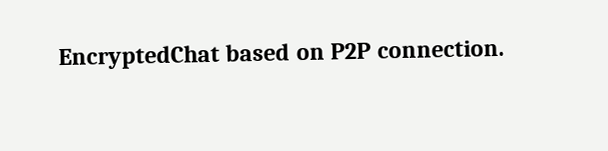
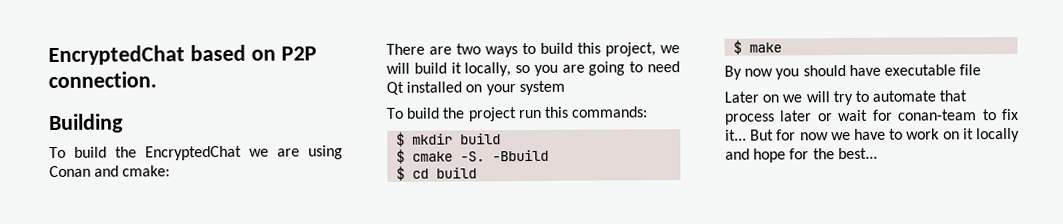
(505, 49) none -> [49,113,124,134] [49,145,343,161] [49,165,171,178] [386,42,680,58] [386,61,680,77] [386,80,565,96] [386,106,649,122] [396,131,502,147] [396,148,550,164] [396,165,478,181] [733,39,783,55] [724,64,982,80] [724,90,968,106] [725,108,1019,125] [725,127,1020,143] [725,147,878,163] // Building // To build the EncryptedChat we are using Conan and cmake: // There are two ways to build this project, we will build it locally, so you are going to need Qt installed on your system // To build the project run this commands: // $ mkdir build // $ cmake -S. -Bbuild // $ cd build // $ make // By now you should have executable file // Later on we will try to automate that process later or wait for conan-team to fix it... But for now we have to work on it locally and hope for the best...

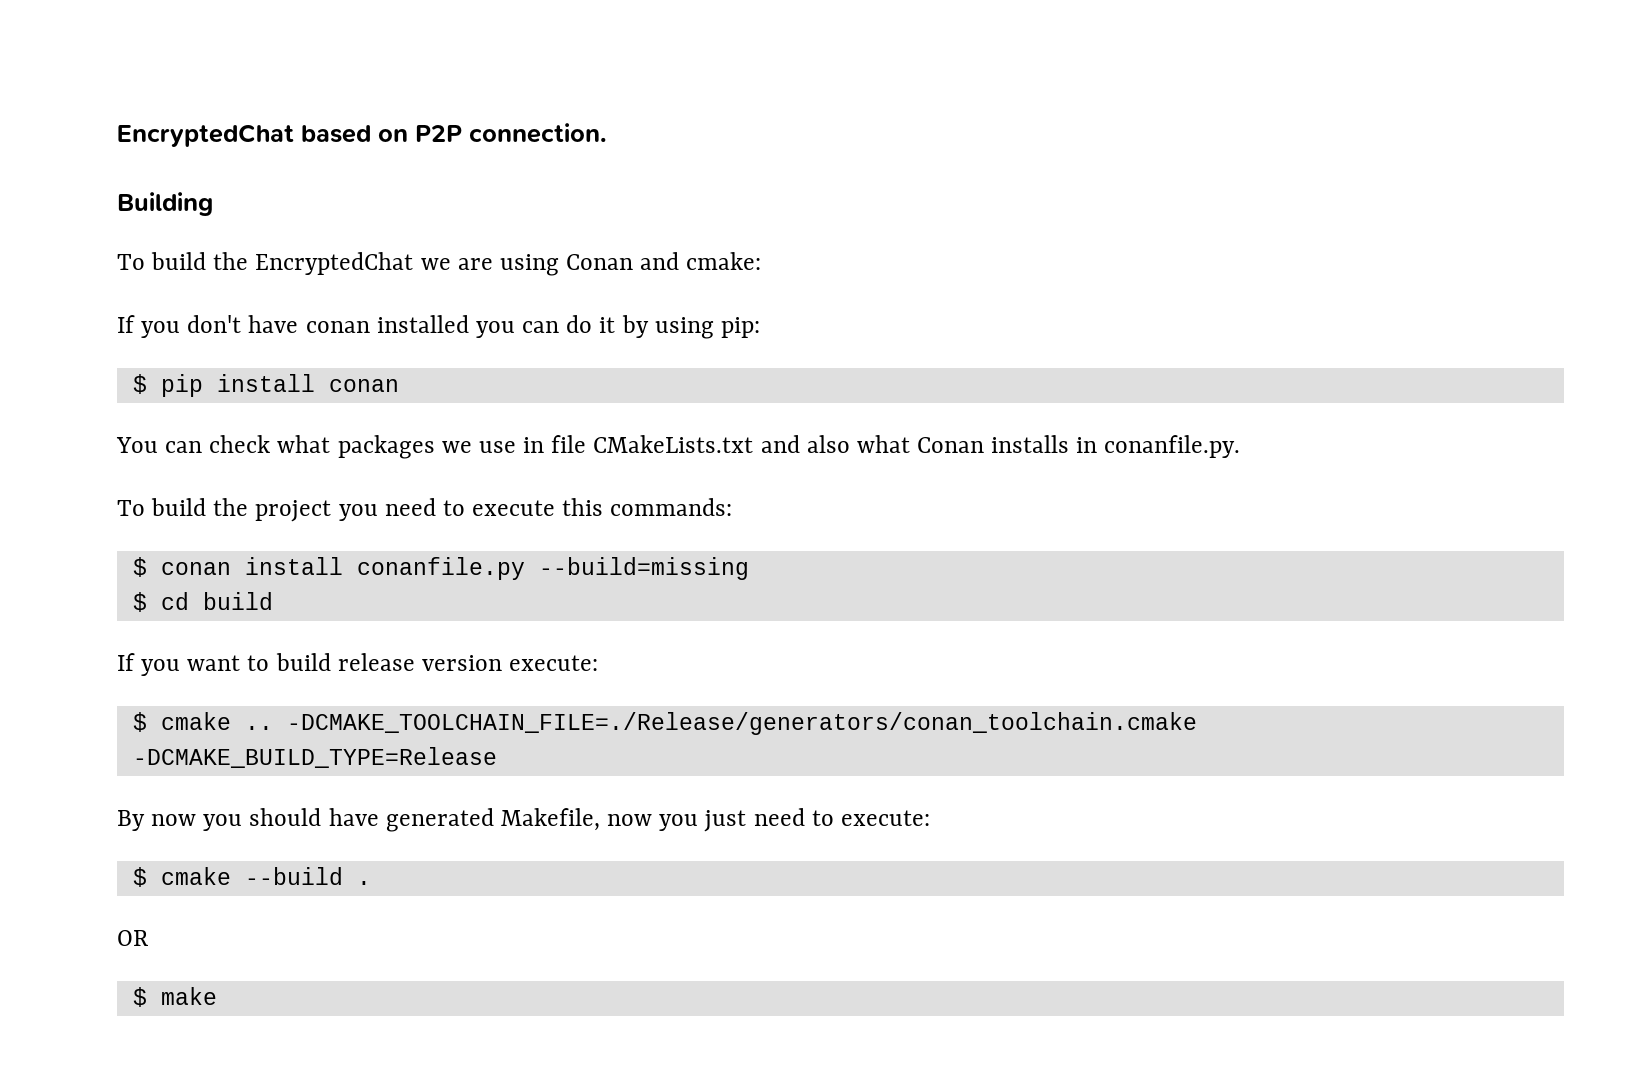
[386,42,680,58] [386,61,680,77] [386,80,565,96] There are two ways to build this project, we will build it locally, so you are going to need Qt installed on your system -> [117,315,760,339] [132,374,399,397] [116,435,1241,459] If you don't have conan installed you can do it by using pip: // $ pip install conan // You can check what packages we use in file CMakeLists.txt and also what Conan installs in conanfile.py.
[517,109,542,119] run -> [338,498,556,521] you need to execute
[412,133,502,145] [396,148,550,164] [396,165,478,181] [733,39,783,55] mkdir build // $ cmake -S. -Bbuild // $ cd build // $ make -> [160,557,749,580] [132,592,273,612] [117,653,599,676] [132,712,1197,735] [132,747,497,768] conan install conanfile.py --build=missing // $ cd build // If you want to build release version execute: // $ cmake .. -DCMAKE_TOOLCHAIN_FILE=./Release/generators/conan_toolchain.cmake -DCMAKE_BUILD_TYPE=Release
[883,64,982,76] [724,90,968,106] [725,108,1019,125] [725,127,1020,143] [725,147,878,163] executable file // Later on we will try to automate that process later or wait for conan-team to fix it... But for now we have to work on it locally and hope for the best... -> [385,808,930,832] [132,867,371,887] [117,930,148,946] [132,987,217,1007] generated Makefile, now you just need to execute: // $ cmake --build . // OR // $ make

